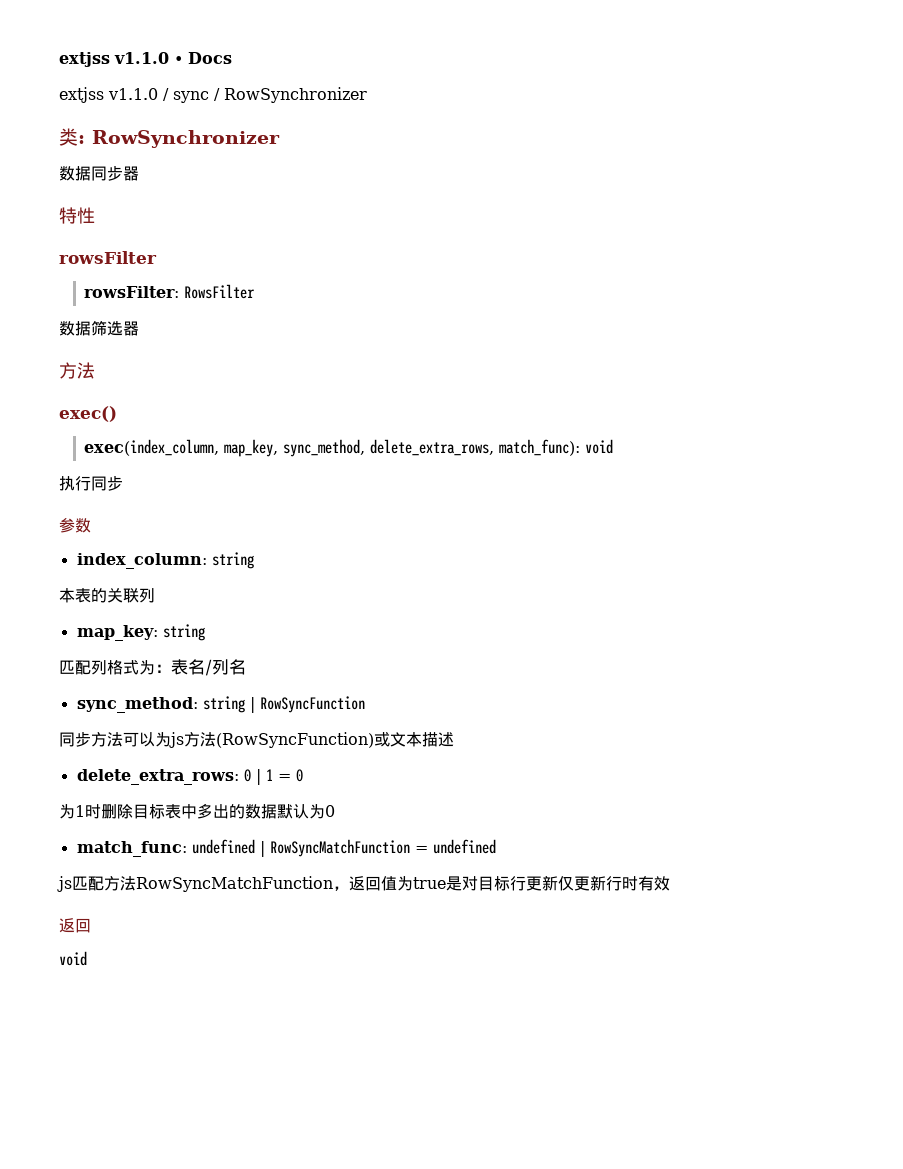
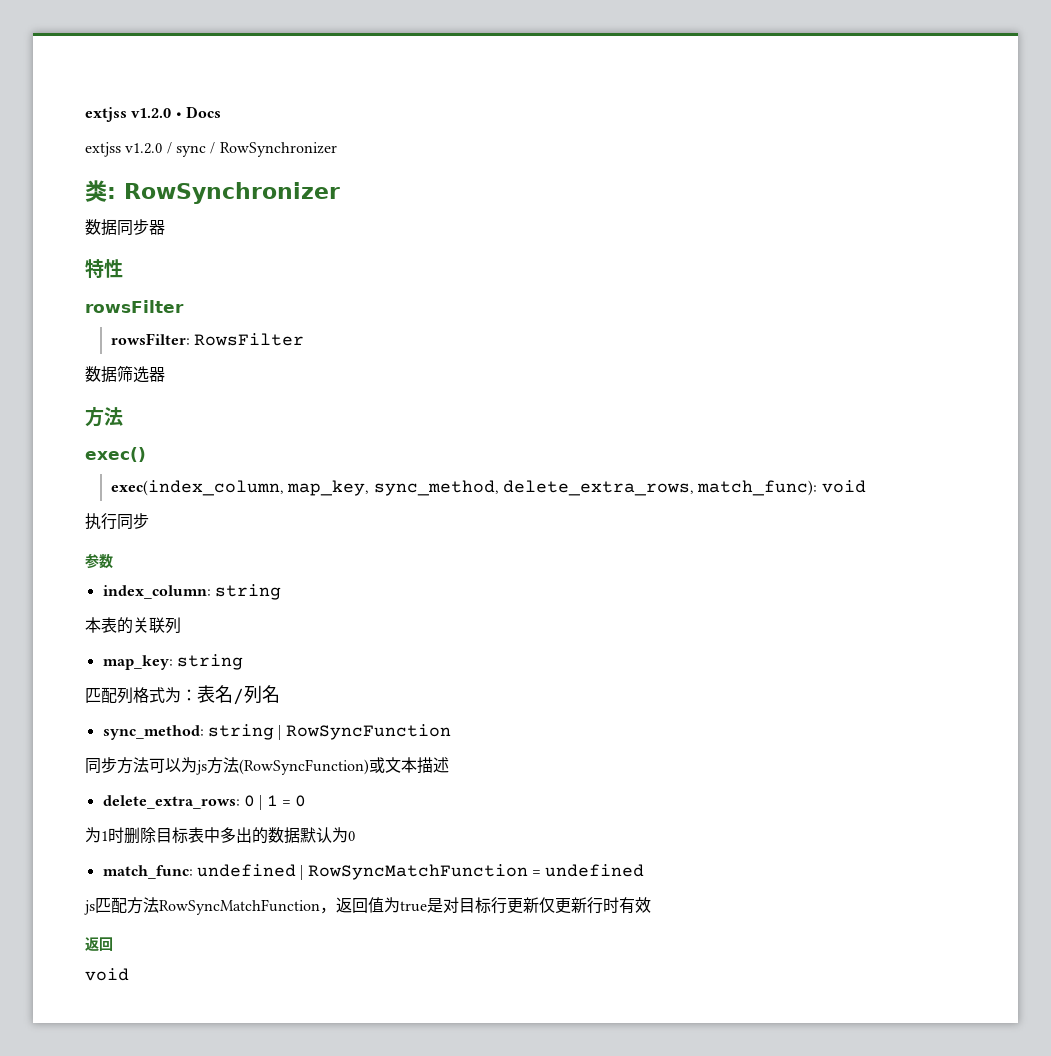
[59,52,169,67] extjss v1.1.0 -> [85,107,172,122] extjss v1.2.0
[108,88,158,100] v1.1.0 -> [125,143,163,154] v1.2.0

